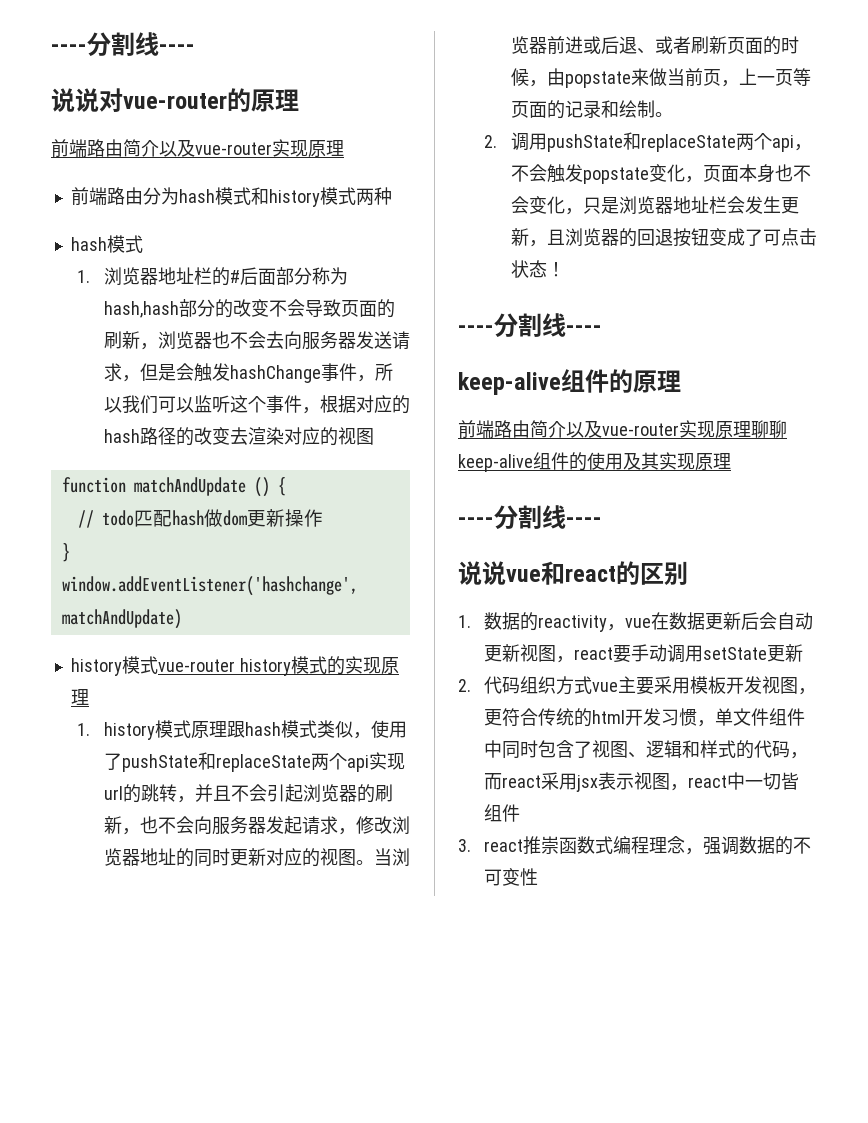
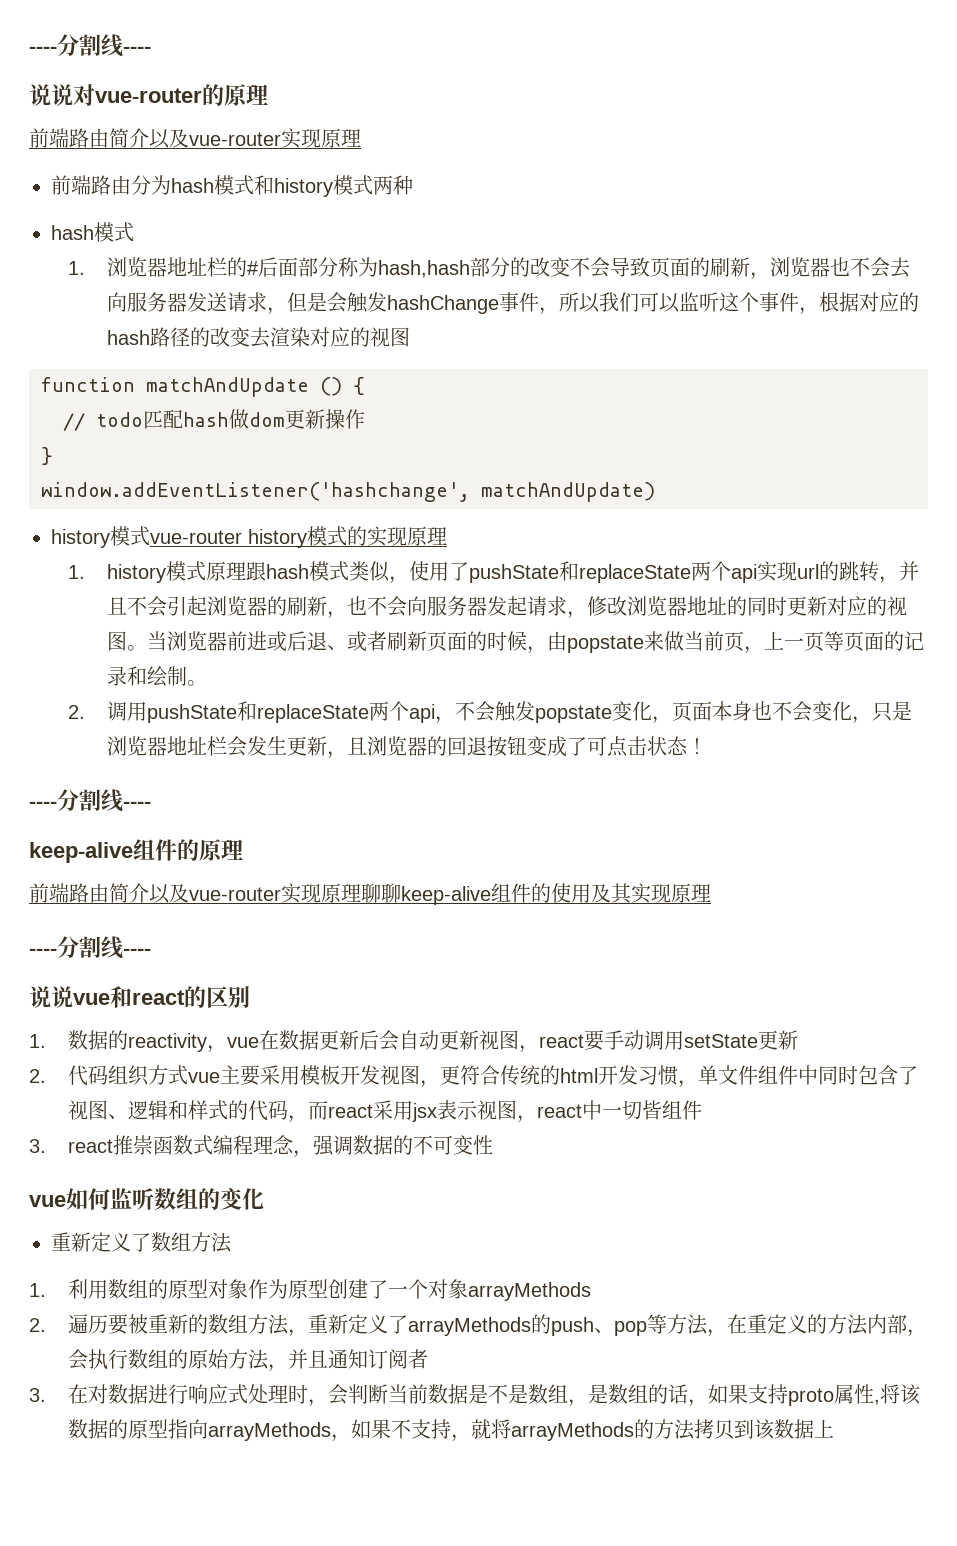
(539, 877) none -> [29,1188,264,1210] [51,1232,232,1253] [29,1279,592,1301] [29,1314,928,1337] [68,1349,429,1372] [29,1384,922,1407] [68,1419,835,1442] // vue如何监听数组的变化 // 重新定义了数组方法 // 1.利用数组的原型对象作为原型创建了一个对象arrayMethods // 2.遍历要被重新的数组方法，重新定义了arrayMethods的push、pop等方法，在重定义的方法内部，会执行数组的原始方法，并且通知订阅者 // 3.在对数据进行响应式处理时，会判断当前数据是不是数组，是数组的话，如果支持proto属性,将该数据的原型指向arrayMethods，如果不支持，就将arrayMethods的方法拷贝到该数据上

